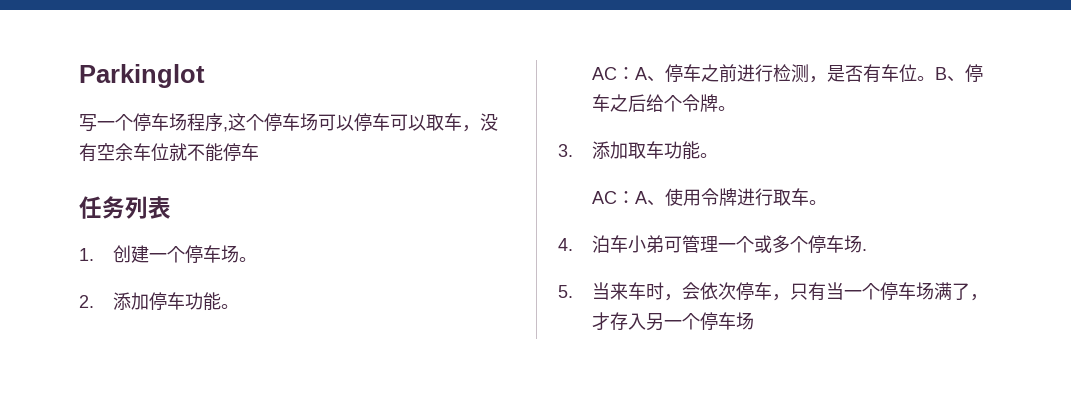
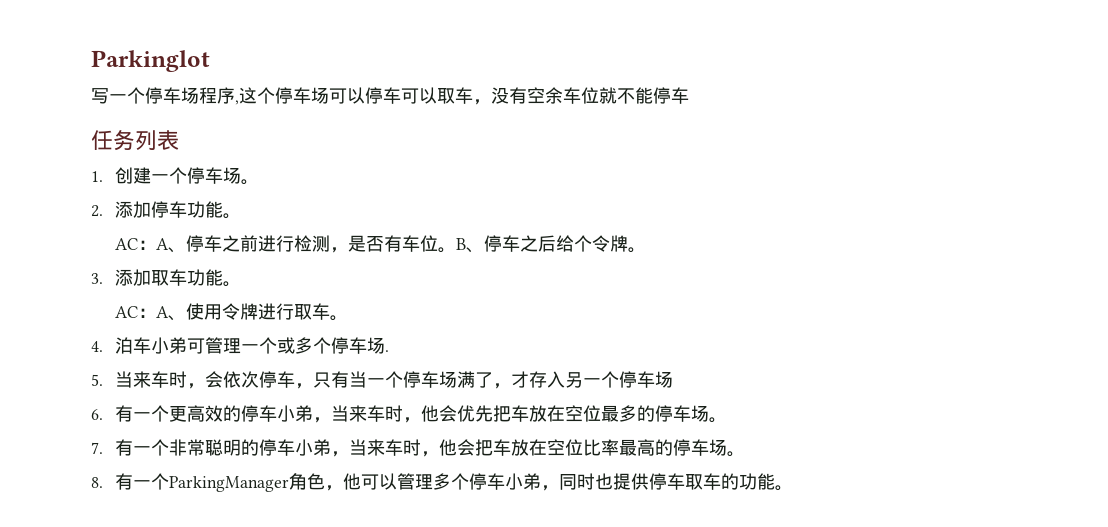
(754, 321) none -> [91,405,728,423] [91,439,746,457] [91,473,794,492] // 6.有一个更高效的停车小弟，当来车时，他会优先把车放在空位最多的停车场。 // 7.有一个非常聪明的停车小弟，当来车时，他会把车放在空位比率最高的停车场。 // 8.有一个ParkingManager角色，他可以管理多个停车小弟，同时也提供停车取车的功能。

